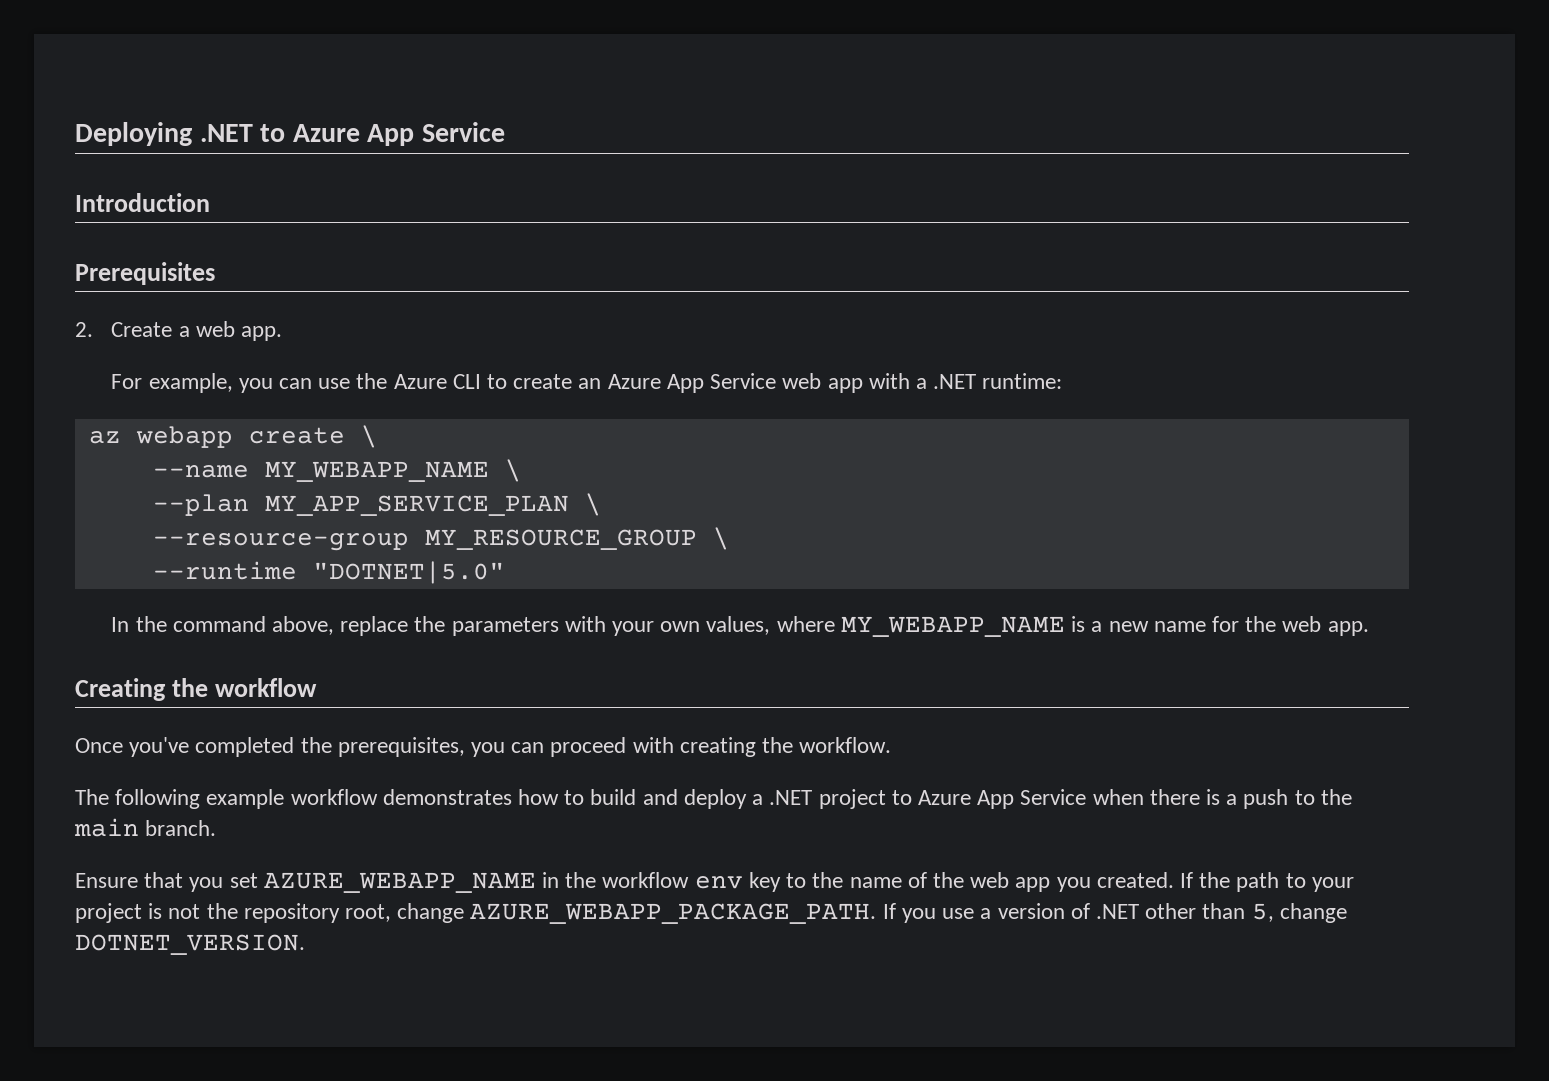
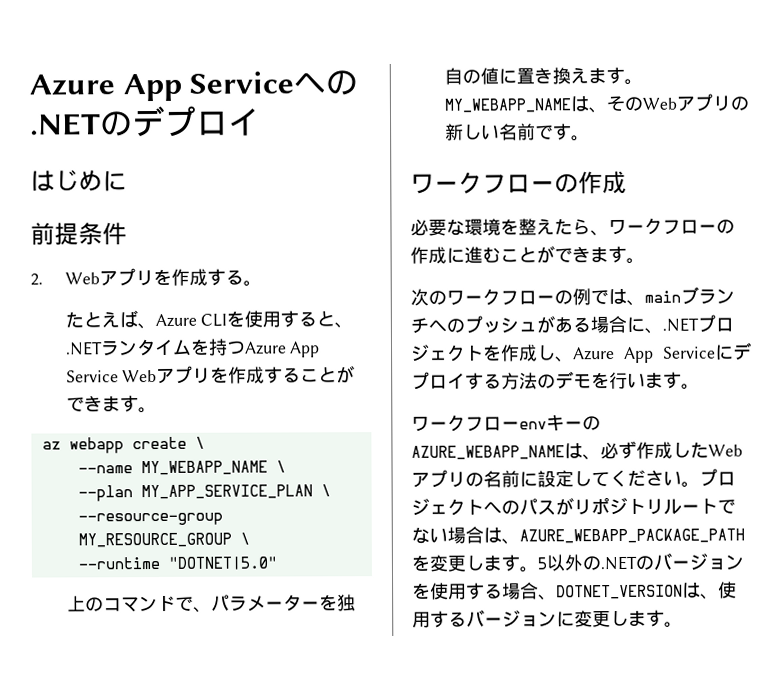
[75,122,505,146] [75,193,210,212] [75,262,215,285] [75,321,282,341] [111,373,1063,393] Deploying .NET to Azure App Service // Introduction // Prerequisites // 2. Create a web app. // For example, you can use the Azure CLI to create an Azure App Service web app with a .NET runtime: -> [29,70,359,102] [29,105,261,137] [30,169,127,192] [30,222,127,246] [30,268,262,287] [64,310,354,330] [64,338,321,358] [65,365,356,385] [65,395,157,414] Azure App Serviceへの.NETのデプロイ // はじめに // 前提条件 // 2. Webアプリを作成する。 // たとえば、Azure CLIを使用すると、.NETランタイムを持つAzure App Service Webアプリを作成することができます。
[111,616,1369,637] [75,678,317,701] [75,737,892,757] [75,789,1352,809] [74,818,217,837] [75,872,1354,893] [75,903,1347,924] [75,934,305,955] In the command above, replace the parameters with your own values, where MY_WEBAPP_NAME is a new name for the web app. // Creating the workflow // Once you've completed the prerequisites, you can proceed with creating the workflow. // The following example workflow demonstrates how to build and deploy a .NET project to Azure App Service when there is a push to the main branch. // Ensure that you set AZURE_WEBAPP_NAME in the workflow env key to the name of the web app you created. If the path to your project is not the repository root, change AZURE_WEBAPP_PACKAGE_PATH. If you use a version of .NET other than 5, change DOTNET_VERSION. -> [66,594,356,613] [443,66,643,85] [443,93,749,114] [444,123,590,142] [410,170,627,195] [410,217,735,237] [410,245,645,264] [410,286,735,306] [410,314,734,334] [410,342,752,363] [411,371,700,390] [411,414,601,432] [411,440,743,461] [411,468,736,488] [411,497,736,516] [411,526,745,545] [411,552,744,573] [412,581,737,601] [412,609,683,628] 上のコマンドで、パラメーターを独自の値に置き換えます。MY_WEBAPP_NAMEは、そのWebアプリの新しい名前です。 // ワークフローの作成 // 必要な環境を整えたら、ワークフローの作成に進むことができます。 // 次のワークフローの例では、mainブランチへのプッシュがある場合に、.NETプロジェクトを作成し、Azure App Serviceにデプロイする方法のデモを行います。 // ワークフローenvキーのAZURE_WEBAPP_NAMEは、必ず作成したWebアプリの名前に設定してください。プロジェクトへのパスがリポジトリルートでない場合は、AZURE_WEBAPP_PACKAGE_PATHを変更します。5以外の.NETのバージョンを使用する場合、DOTNET_VERSIONは、使用するバージョンに変更します。

